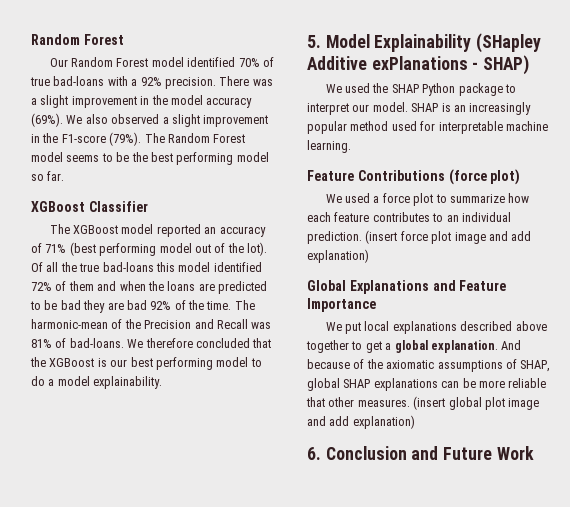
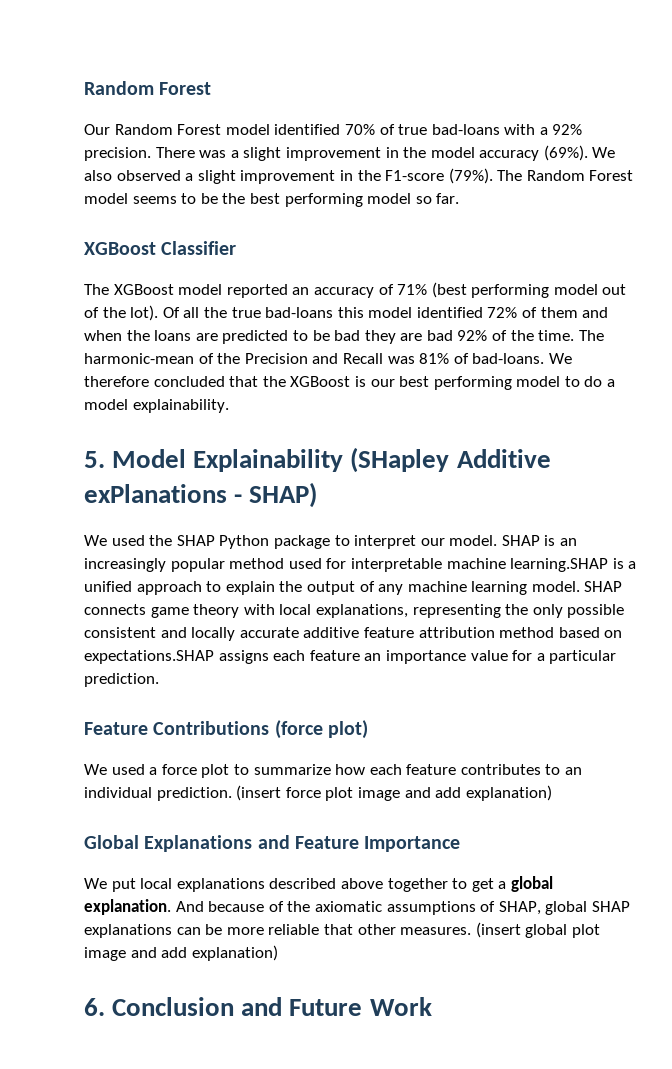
[307,140,351,153] learning. -> [510,558,637,572] [84,581,623,595] [84,604,625,618] [84,627,623,641] [84,650,617,664] [84,673,159,687] learning.SHAP is a unified approach to explain the output of any machine learning model. SHAP connects game theory with local explanations, representing the only possible consistent and locally accurate additive feature attribution method based on expectations.SHAP assigns each feature an importance value for a particular prediction.

